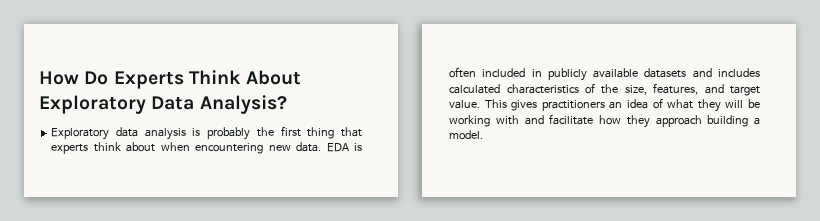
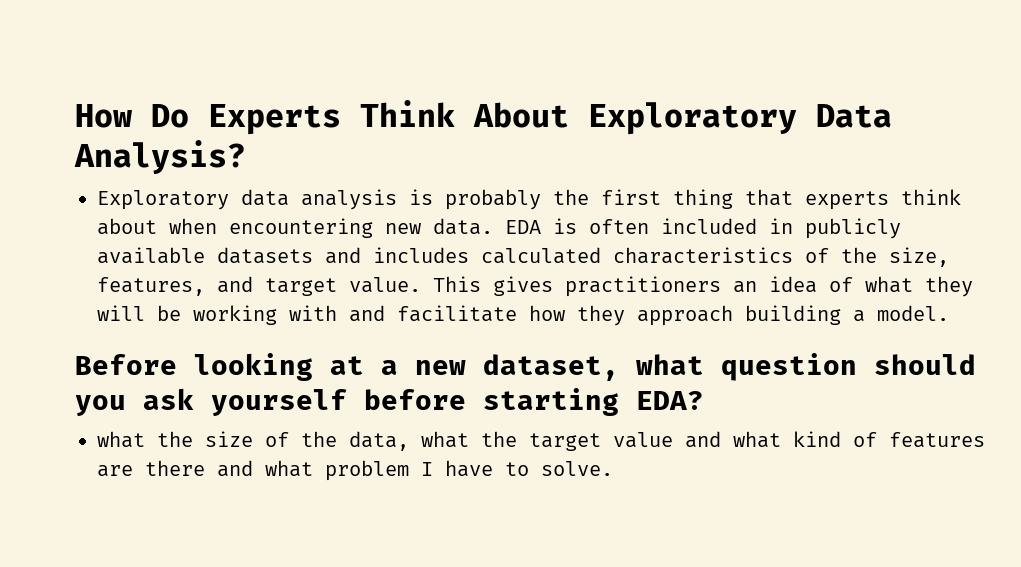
(484, 135) none -> [75,353,976,381] [75,388,704,416] [97,431,985,451] [97,460,613,481] // Before looking at a new dataset, what question should you ask yourself before starting EDA? // what the size of the data, what the target value and what kind of features are there and what problem I have to solve.

